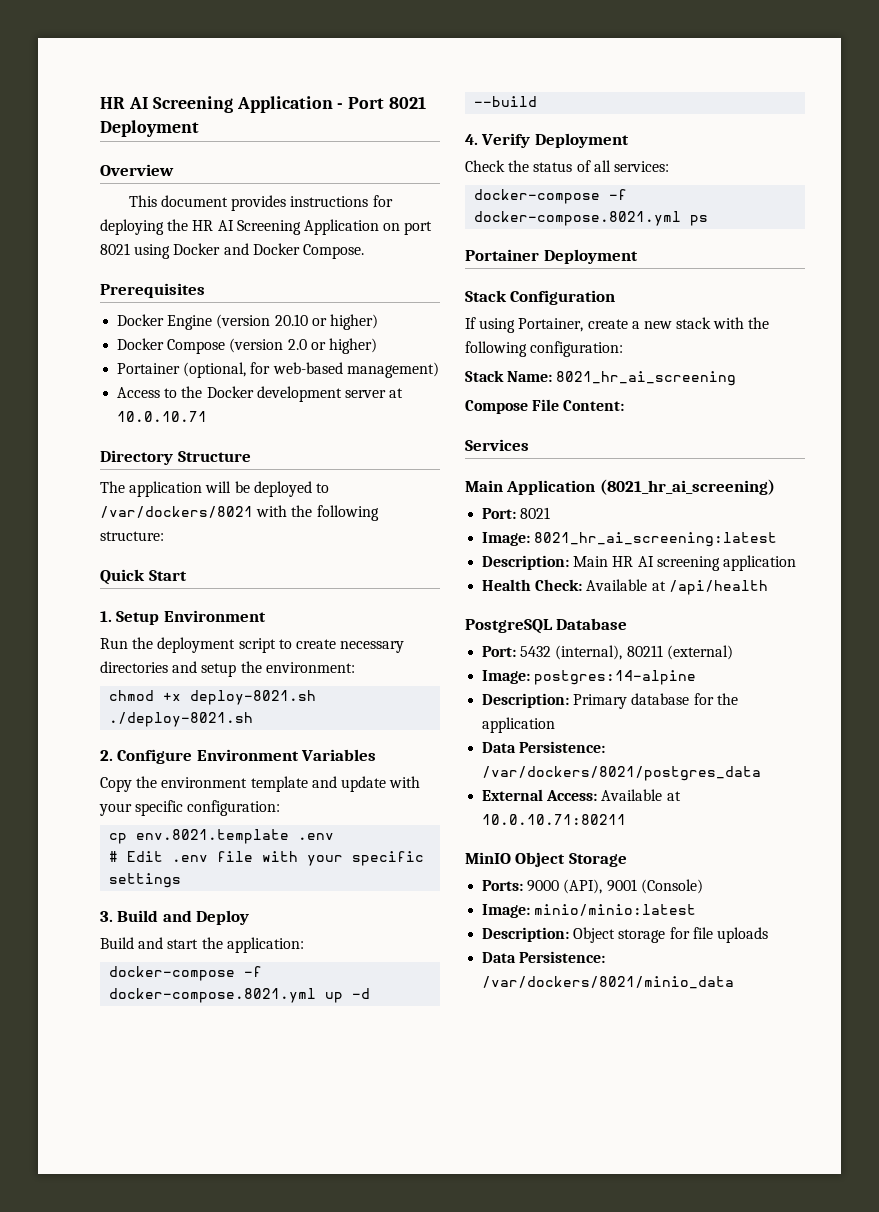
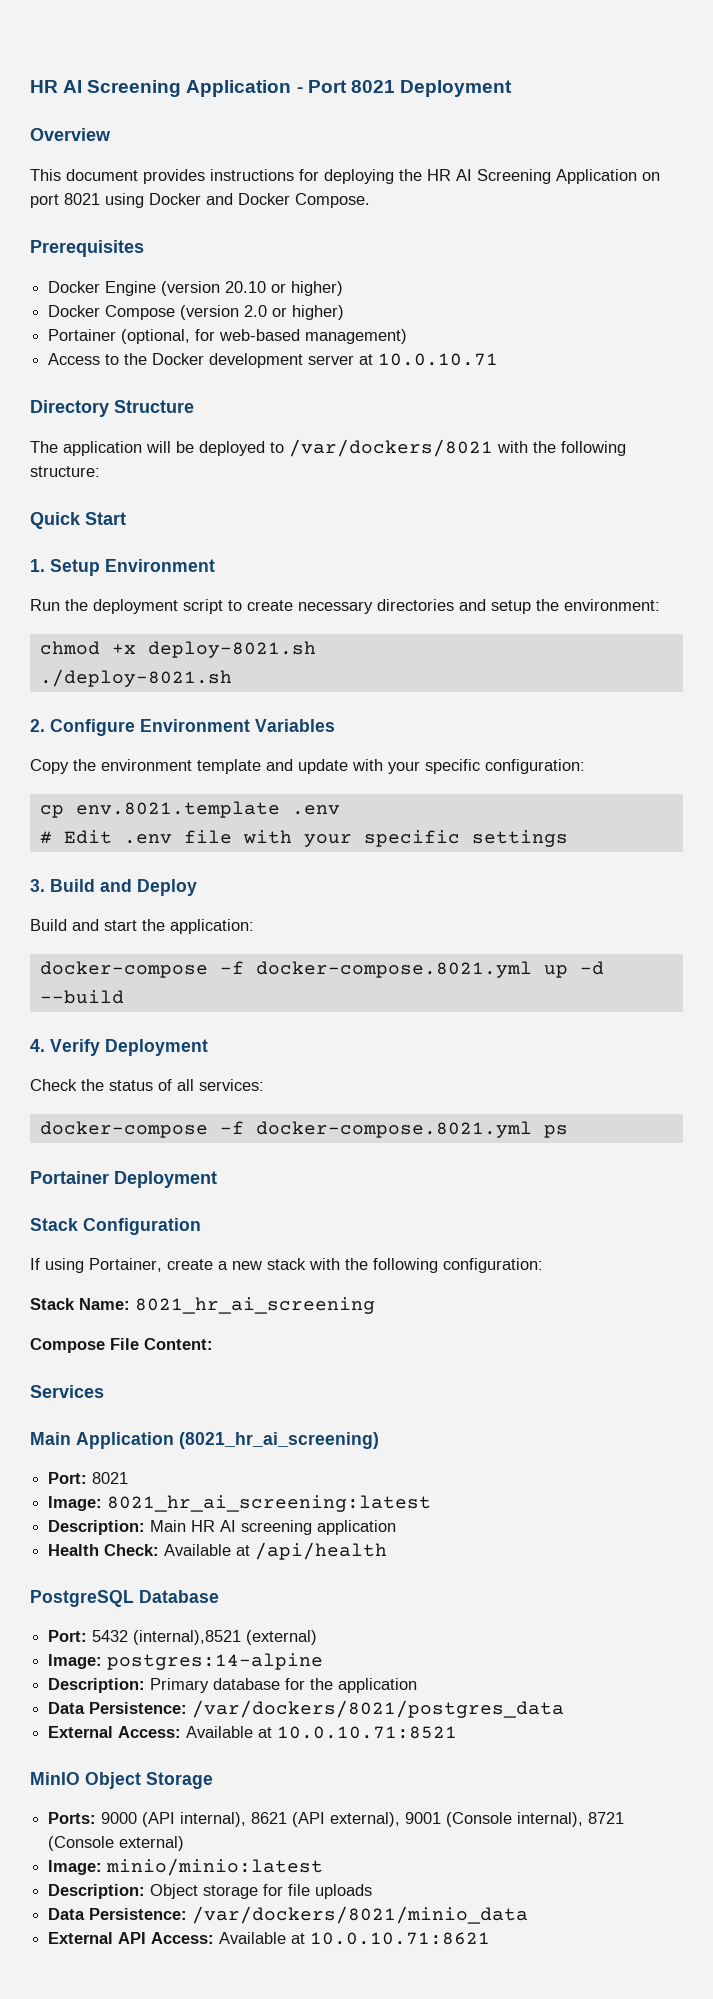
[555,645,663,660] (internal), 80211 -> [133,1630,242,1645] (internal),8521
[482,814,627,825] 10.0.10.71:80211 -> [277,1726,458,1739] 10.0.10.71:8521
[563,879,703,894] (API), 9001 (Console) -> [142,1812,625,1827] [48,1836,185,1851] (API internal), 8621 (API external), 9001 (Console internal), 8721 (Console external)
(735, 982) none -> [48,1932,491,1945] // External API Access: Available at 10.0.10.71:8621

